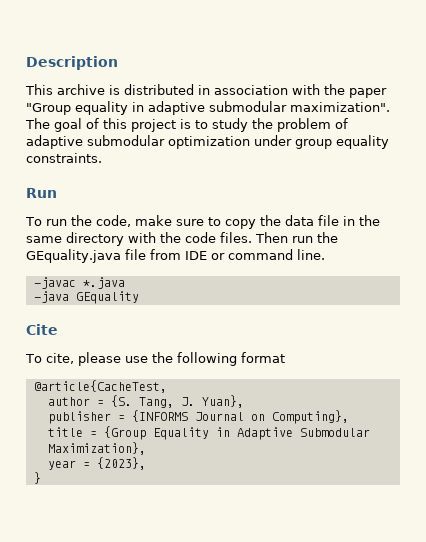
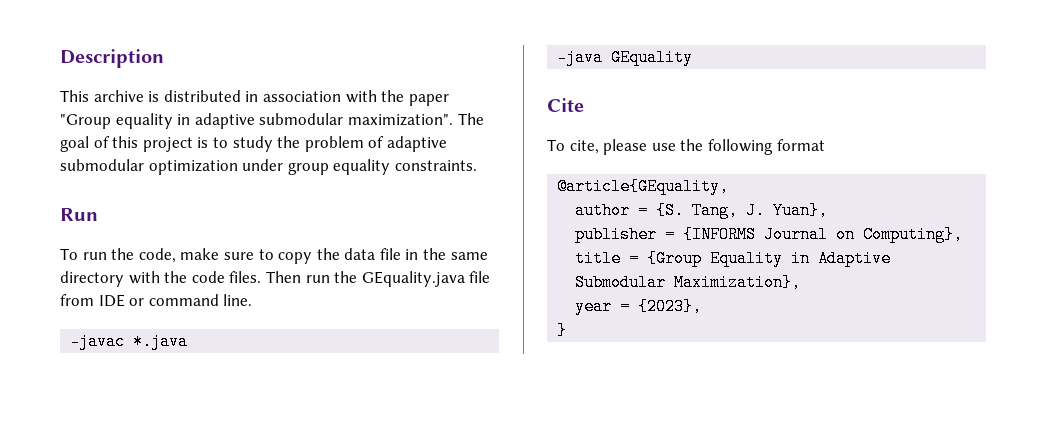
[33,380,167,393] @article{CacheTest, -> [557,178,730,195] @article{GEquality,

